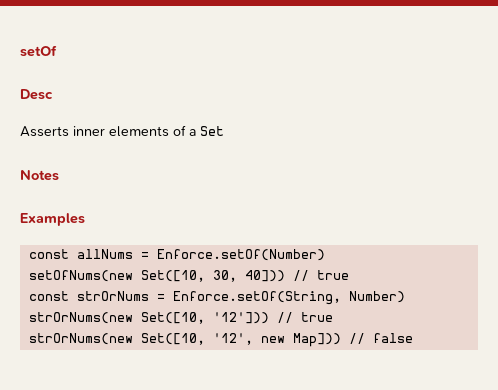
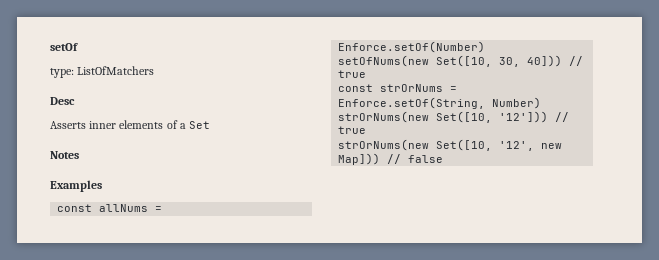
(57, 51) none -> [50,66,155,78] // type: ListOfMatchers

